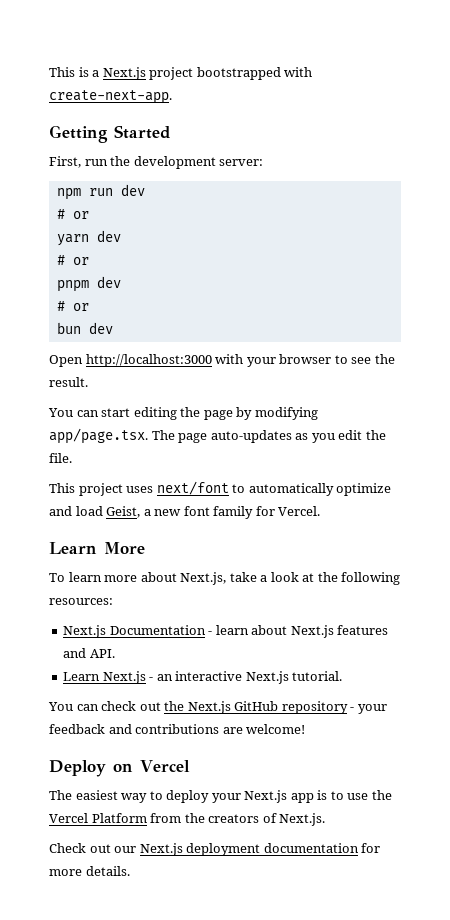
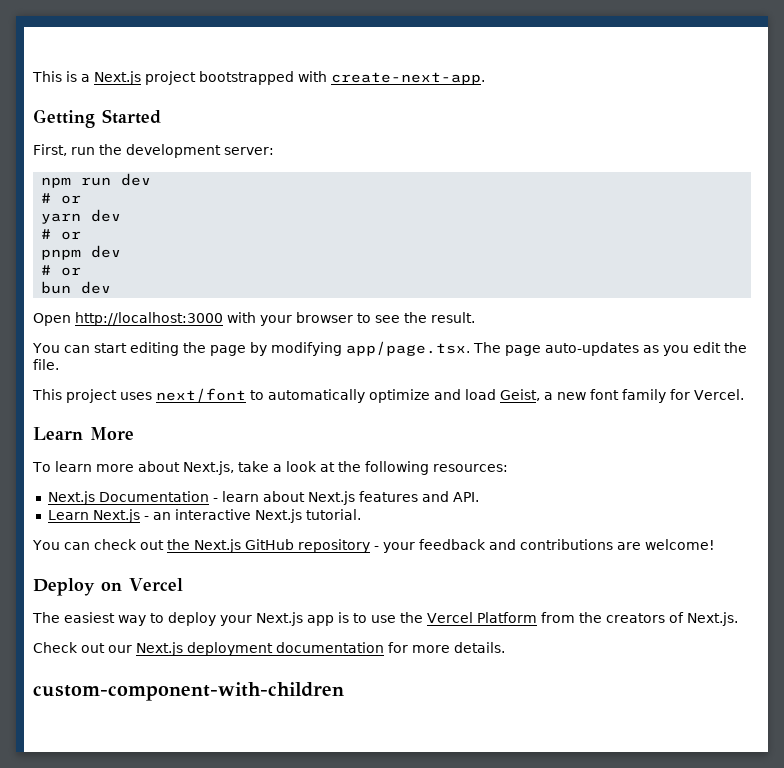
(130, 871) none -> [33,682,344,701] // custom-component-with-children

